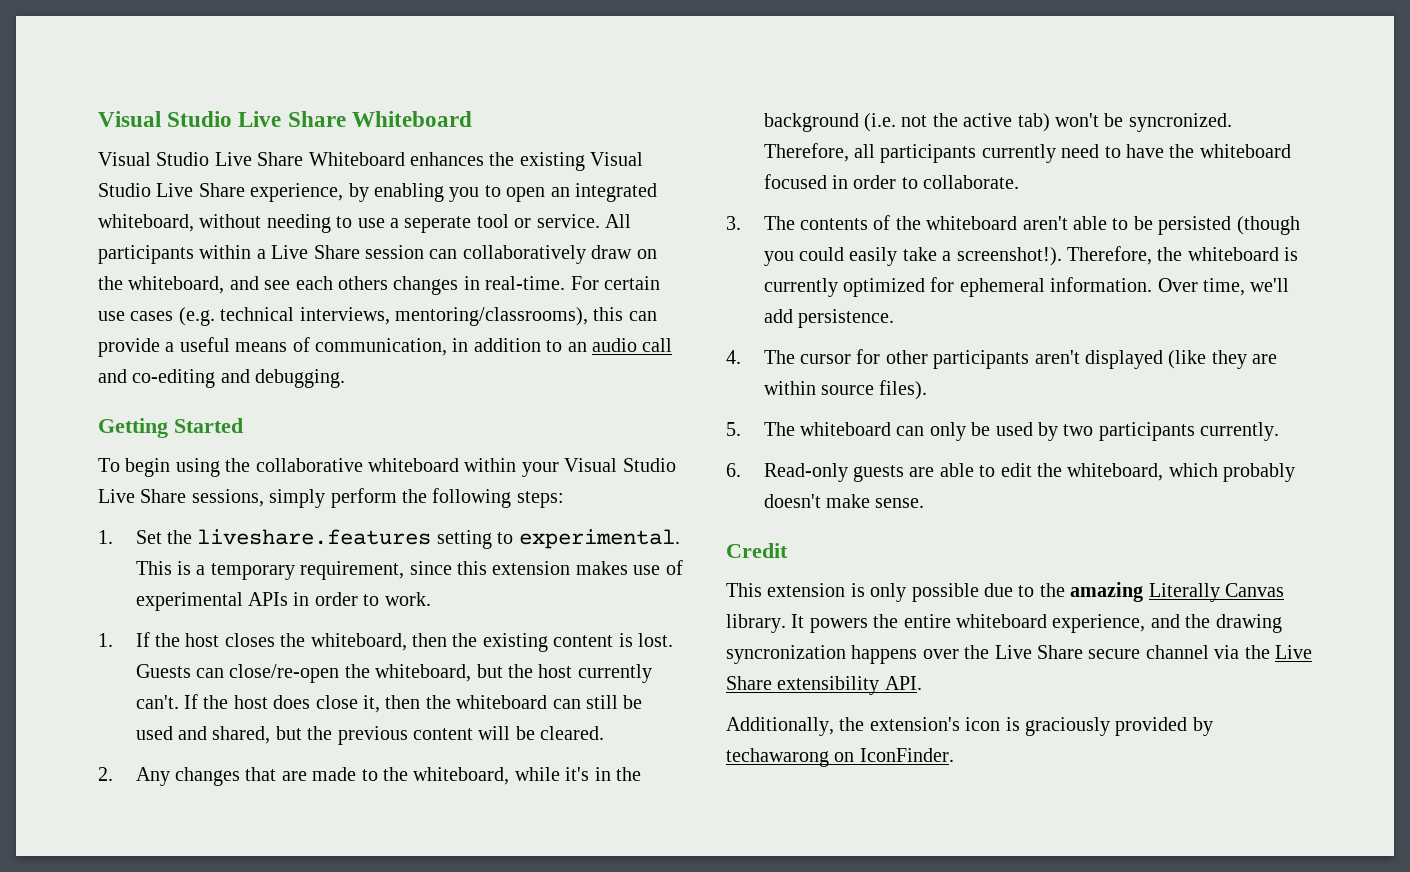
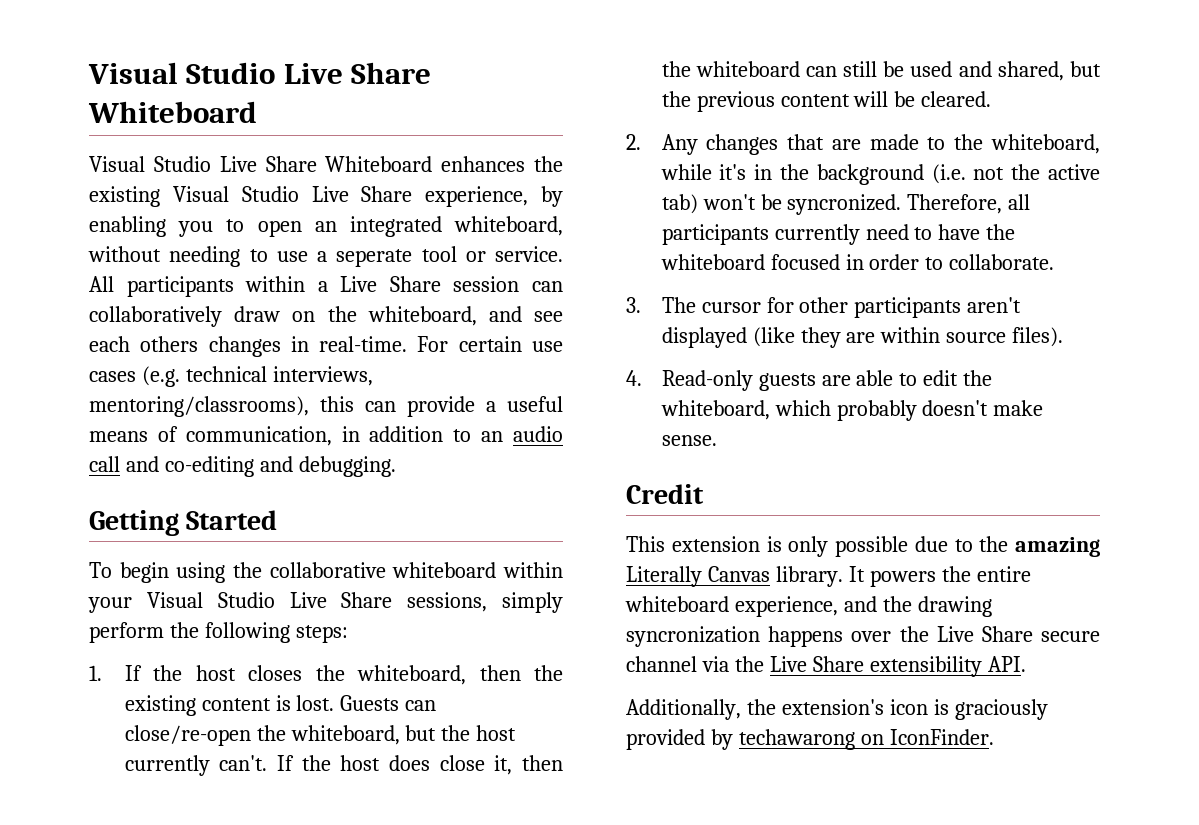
[98,529,680,549] [135,560,683,580] [135,592,431,611] // 1. Set the liveshare.features setting to experimental. This is a temporary requirement, since this extension makes use of experimental APIs in order to work. -> (348, 634) none
[800,215,1300,235] [763,246,1299,266] [763,277,1290,297] [763,309,895,328] [726,350,795,364] contents of the whiteboard aren't able to be persisted (though you could easily take a screenshot!). Therefore, the whiteboard is currently optimized for ephemeral information. Over time, we'll add persistence. // 4. The -> (696, 305) none
[726,422,1280,441] [726,463,741,477] 5. The whiteboard can only be used by two participants currently. // 6. -> [626,370,642,386] 4.

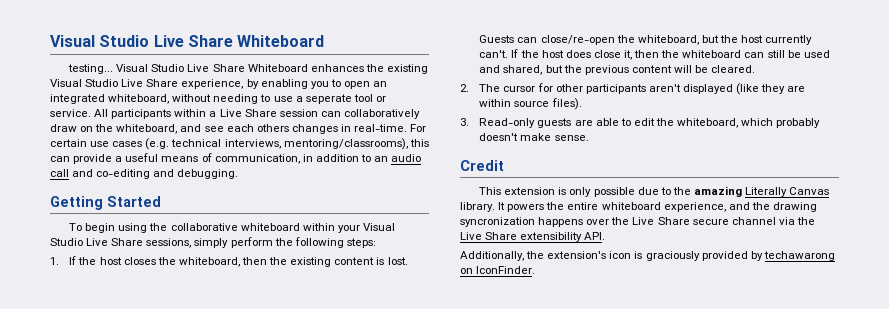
(257, 112) none -> [68,64,114,74] testing...
[661,134,1100,155] [660,164,1100,185] [661,194,1031,215] [661,224,1016,245] [660,254,1055,270] [626,297,641,313] Any changes that are made to the whiteboard, while it's in the background (i.e. not the active tab) won't be syncronized. Therefore, all participants currently need to have the whiteboard focused in order to collaborate. // 3. -> (469, 88) none
[626,370,642,386] 4. -> [460,118,469,126] 3.

